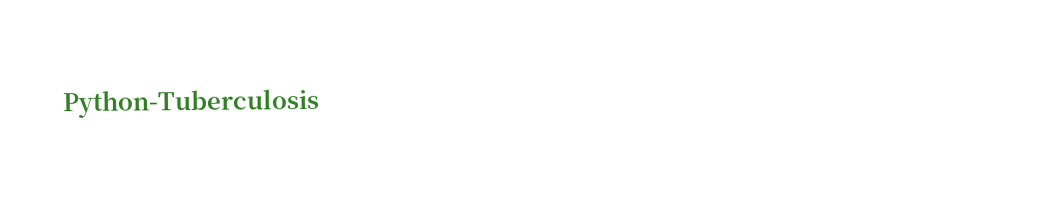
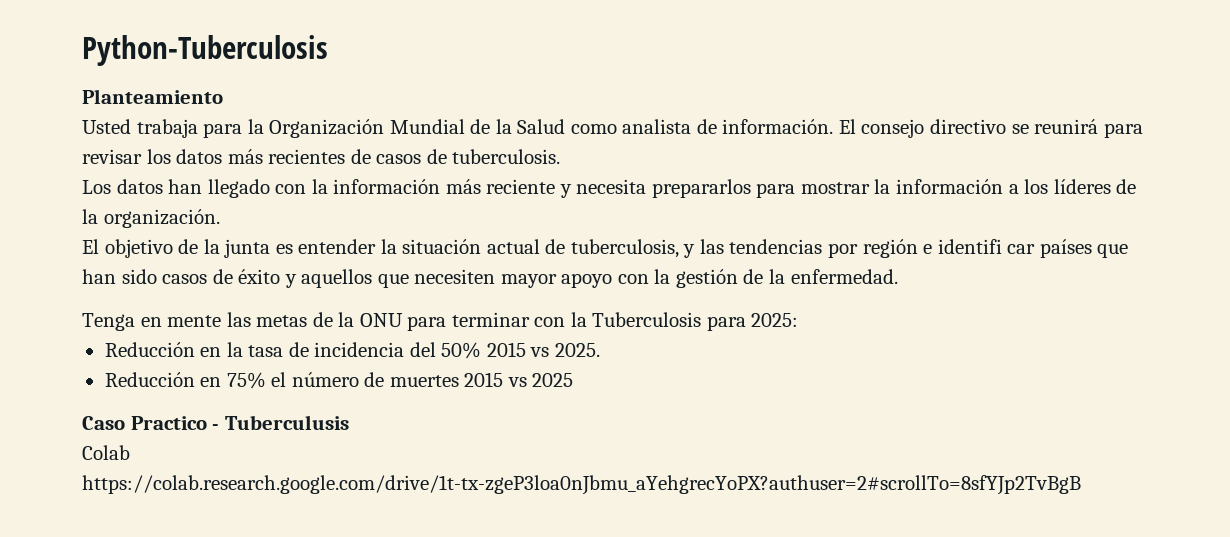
(320, 103) none -> [82,89,223,104] [82,119,1143,138] [82,149,561,164] [82,179,1137,198] [82,209,220,228] [82,239,1129,258] [82,269,898,288] [82,312,799,331] [104,342,600,359] [104,372,574,389] [82,415,349,430] [82,445,130,460] [82,475,1081,495] // Planteamiento // Usted trabaja para la Organización Mundial de la Salud como analista de información. El consejo directivo se reunirá para revisar los datos más recientes de casos de tuberculosis. // Los datos han llegado con la información más reciente y necesita prepararlos para mostrar la información a los líderes de la organización. // El objetivo de la junta es entender la situación actual de tuberculosis, y las tendencias por región e identifi car países que han sido casos de éxito y aquellos que necesiten mayor apoyo con la gestión de la enfermedad. // Tenga en mente las metas de la ONU para terminar con la Tuberculosis para 2025: // Reducción en la tasa de incidencia del 50% 2015 vs 2025. // Reducción en 75% el número de muertes 2015 vs 2025 // Caso Practico - Tuberculusis // Colab // https://colab.research.google.com/drive/1t-tx-zgeP3loa0nJbmu_aYehgrecYoPX?authuser=2#scrollTo=8sfYJp2TvBgB

